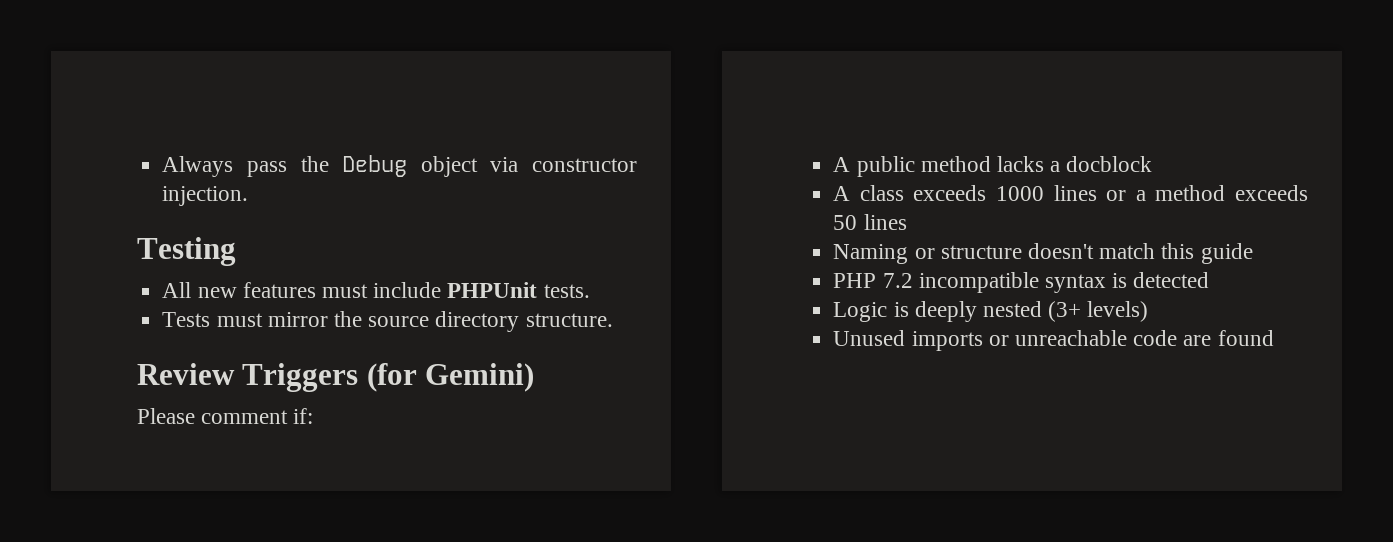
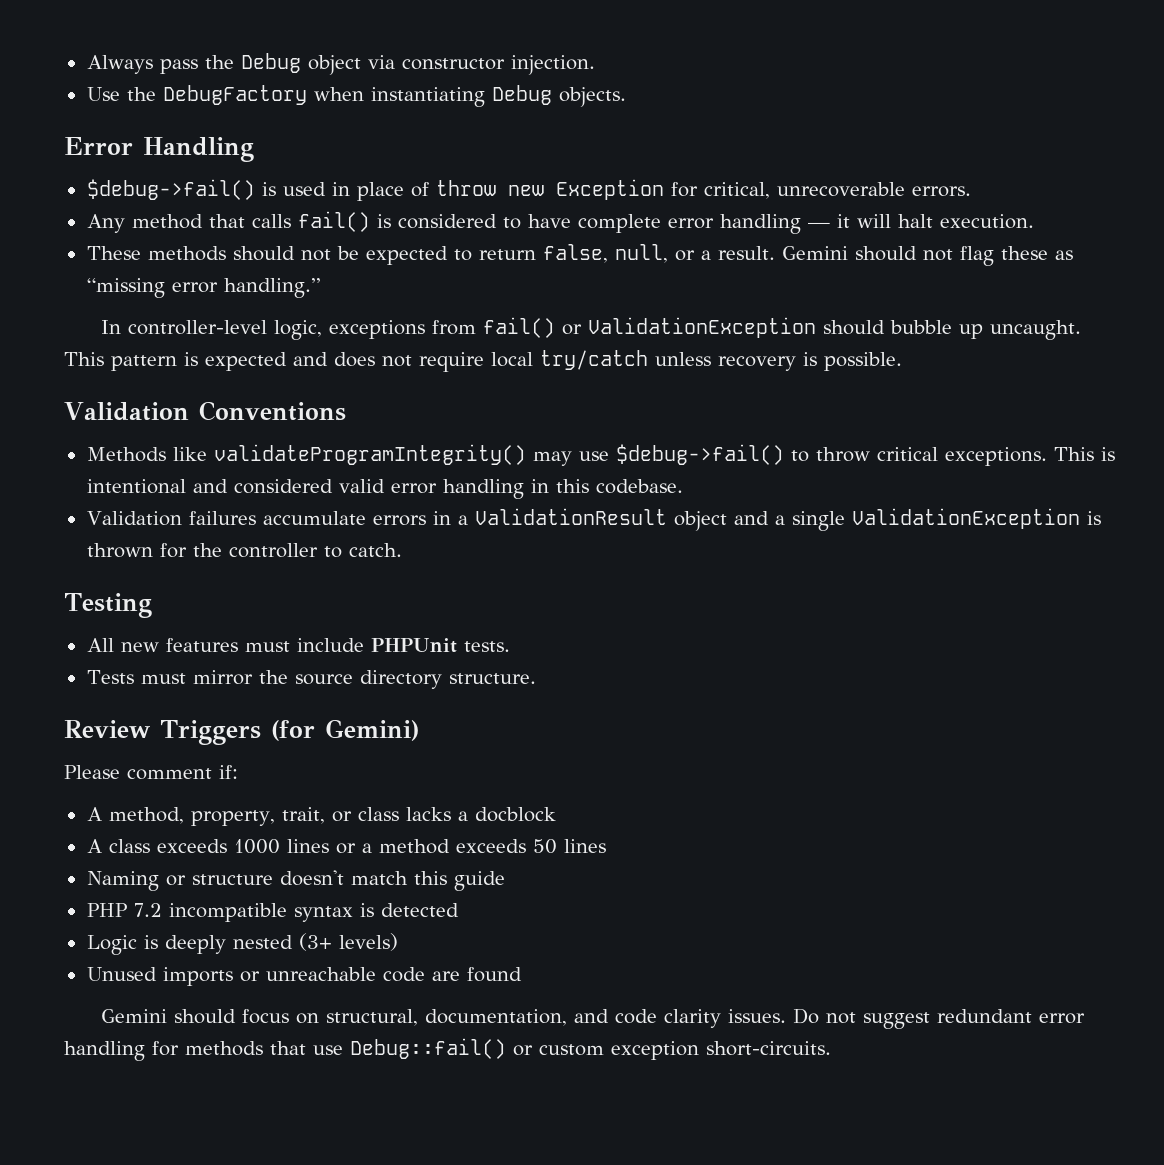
(249, 196) none -> [86,85,626,107] [64,137,254,162] [86,179,971,201] [86,211,1034,234] [86,244,1073,266] [86,278,320,298] [101,317,1082,340] [64,350,902,372] [64,401,346,421] [86,444,1115,466] [86,479,683,499] [86,508,1101,531] [86,543,402,558] // Use the DebugFactory when instantiating Debug objects. // Error Handling // $debug->fail() is used in place of throw new Exception for critical, unrecoverable errors. // Any method that calls fail() is considered to have complete error handling — it will halt execution. // These methods should not be expected to return false, null, or a result. Gemini should not flag these as “missing error handling.” // In controller-level logic, exceptions from fail() or ValidationException should bubble up uncaught. This pattern is expected and does not require local try/catch unless recovery is possible. // Validation Conventions // Methods like validateProgramIntegrity() may use $debug->fail() to throw critical exceptions. This is intentional and considered valid error handling in this codebase. // Validation failures accumulate errors in a ValidationResult object and a single ValidationException is thrown for the controller to catch.
[856,156,991,177] public method -> [108,807,399,826] method, property, trait, or class
(1274, 338) none -> [101,1008,1086,1029] [64,1038,831,1061] // Gemini should focus on structural, documentation, and code clarity issues. Do not suggest redundant error handling for methods that use Debug::fail() or custom exception short-circuits.

